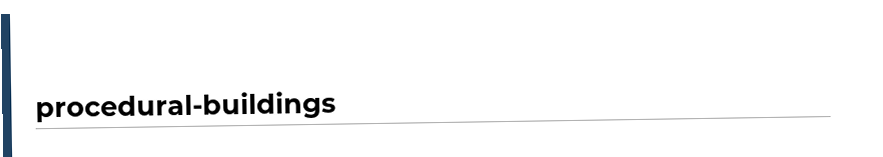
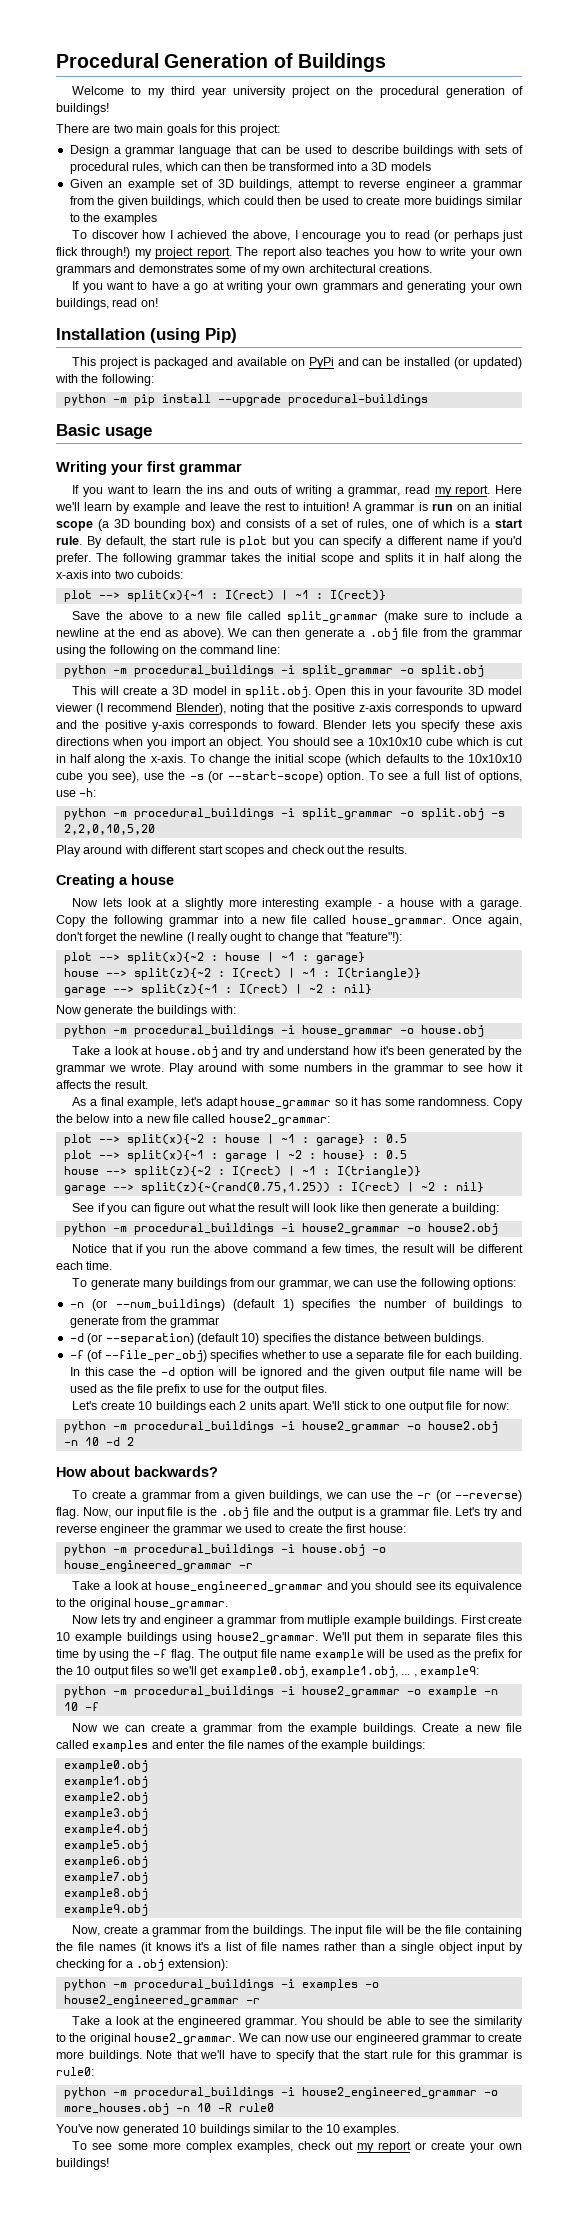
[35,90,336,123] procedural-buildings -> [56,53,386,72] [72,86,523,98] [56,103,109,115] [56,124,280,136] [69,145,524,157] [69,162,431,174] [69,179,522,191] [69,196,523,208] [69,213,157,225] [72,230,523,242] [56,247,522,259] [56,264,432,276] [72,281,522,293] [56,298,158,310] [56,328,237,343] [72,357,522,369] [55,374,154,386] [63,394,428,406] [56,424,152,439] [56,461,242,475] [72,485,522,497] [55,502,522,514] [56,519,523,531] [56,536,522,548] [56,553,522,565] [56,570,184,579] [63,590,386,602] [72,611,522,623] [56,628,523,640] [56,645,281,657] [63,665,484,677] [72,686,522,698] [56,703,522,715] [56,720,522,732] [56,737,523,749] [56,754,522,766] [56,771,523,783] [56,788,97,797] [63,808,505,820] [63,824,155,835] [56,845,407,857] [56,874,174,888] [72,898,522,910] [56,915,522,927] [56,932,402,944] [63,952,365,964] [63,968,421,980] [63,984,372,996] [56,1005,236,1017] [63,1025,484,1037] [72,1046,522,1058] [56,1063,523,1075] [56,1080,148,1089] [72,1097,524,1109] [56,1114,330,1126] [63,1134,407,1146] [63,1150,407,1162] [63,1166,421,1178] [63,1182,484,1194] [72,1203,500,1215] [63,1223,498,1235] [72,1244,523,1256] [56,1261,113,1270] [72,1278,516,1290] [69,1299,522,1311] [69,1316,219,1328] [69,1333,485,1345] [69,1350,522,1362] [69,1367,522,1379] [69,1384,327,1396] [72,1401,510,1413] [63,1421,498,1433] [63,1437,134,1446] [56,1466,218,1477] [72,1490,522,1502] [56,1507,522,1519] [56,1524,406,1536] [63,1544,386,1556] [63,1560,253,1572] [72,1581,522,1593] [56,1598,229,1610] [72,1615,522,1627] [56,1632,523,1644] [56,1649,522,1661] [56,1666,480,1678] [63,1686,498,1698] [63,1702,99,1711] [72,1723,522,1735] [56,1740,425,1752] [63,1760,148,1772] [63,1776,148,1788] [63,1792,148,1804] [63,1808,148,1820] [63,1824,148,1836] [63,1840,148,1852] [63,1856,148,1868] [63,1872,148,1884] [63,1888,148,1900] [63,1904,148,1916] [72,1925,522,1937] [56,1942,523,1954] [56,1959,228,1971] [63,1979,379,1991] [63,1995,260,2007] [72,2016,523,2028] [56,2033,522,2045] [56,2050,523,2062] [56,2067,94,2076] [63,2087,498,2099] [63,2103,274,2115] [56,2124,400,2136] [72,2141,522,2153] [56,2158,109,2170] Procedural Generation of Buildings // Welcome to my third year university project on the procedural generation of buildings! // There are two main goals for this project: // Design a grammar language that can be used to describe buildings with sets of procedural rules, which can then be transformed into a 3D models // Given an example set of 3D buildings, attempt to reverse engineer a grammar from the given buildings, which could then be used to create more buidings similar to the examples // To discover how I achieved the above, I encourage you to read (or perhaps just flick through!) my project report. The report also teaches you how to write your own grammars and demonstrates some of my own architectural creations. // If you want to have a go at writing your own grammars and generating your own buildings, read on! // Installation (using Pip) // This project is packaged and available on PyPi and can be installed (or updated) with the following: // python -m pip install --upgrade procedural-buildings // Basic usage // Writing your first grammar // If you want to learn the ins and outs of writing a grammar, read my report. Here we'll learn by example and leave the rest to intuition! A grammar is run on an initial scope (a 3D bounding box) and consists of a set of rules, one of which is a start rule. By default, the start rule is plot but you can specify a different name if you'd prefer. The following grammar takes the initial scope and splits it in half along the x-axis into two cuboids: // plot --> split(x){~1 : I(rect) | ~1 : I(rect)} // Save the above to a new file called split_grammar (make sure to include a newline at the end as above). We can then generate a .obj file from the grammar using the following on the command line: // python -m procedural_buildings -i split_grammar -o split.obj // This will create a 3D model in split.obj. Open this in your favourite 3D model viewer (I recommend Blender), noting that the positive z-axis corresponds to upward and the positive y-axis corresponds to foward. Blender lets you specify these axis directions when you import an object. You should see a 10x10x10 cube which is cut in half along the x-axis. To change the initial scope (which defaults to the 10x10x10 cube you see), use the -s (or --start-scope) option. To see a full list of options, use -h: // python -m procedural_buildings -i split_grammar -o split.obj -s 2,2,0,10,5,20 // Play around with different start scopes and check out the results. // Creating a house // Now lets look at a slightly more interesting example - a house with a garage. Copy the following grammar into a new file called house_grammar. Once again, don't forget the newline (I really ought to change that "feature"!): // plot --> split(x){~2 : house | ~1 : garage} // house --> split(z){~2 : I(rect) | ~1 : I(triangle)} // garage --> split(z){~1 : I(rect) | ~2 : nil} // Now generate the buildings with: // python -m procedural_buildings -i house_grammar -o house.obj // Take a look at house.obj and try and understand how it's been generated by the grammar we wrote. Play around with some numbers in the grammar to see how it affects the result. // As a final example, let's adapt house_grammar so it has some randomness. Copy the below into a new file called house2_grammar: // plot --> split(x){~2 : house | ~1 : garage} : 0.5 // plot --> split(x){~1 : garage | ~2 : house} : 0.5 // house --> split(z){~2 : I(rect) | ~1 : I(triangle)} // garage --> split(z){~(rand(0.75,1.25)) : I(rect) | ~2 : nil} // See if you can figure out what the result will look like then generate a building: // python -m procedural_buildings -i house2_grammar -o house2.obj // Notice that if you run the above command a few times, the result will be different each time. // To generate many buildings from our grammar, we can use the following options: // -n (or --num_buildings) (default 1) specifies the number of buildings to generate from the grammar // -d (or --separation) (default 10) specifies the distance between buldings. // -f (of --file_per_obj) specifies whether to use a separate file for each building. In this case the -d option will be ignored and the given output file name will be used as the file prefix to use for the output files. // Let's create 10 buildings each 2 units apart. We'll stick to one output file for now: // python -m procedural_buildings -i house2_grammar -o house2.obj -n 10 -d 2 // How about backwards? // To create a grammar from a given buildings, we can use the -r (or --reverse) flag. Now, our input file is the .obj file and the output is a grammar file. Let's try and reverse engineer the grammar we used to create the first house: // python -m procedural_buildings -i house.obj -o house_engineered_grammar -r // Take a look at house_engineered_grammar and you should see its equivalence to the original house_grammar. // Now lets try and engineer a grammar from mutliple example buildings. First create 10 example buildings using house2_grammar. We'll put them in separate files this time by using the -f flag. The output file name example will be used as the prefix for the 10 output files so we'll get example0.obj, example1.obj, ... , example9: // python -m procedural_buildings -i house2_grammar -o example -n 10 -f // Now we can create a grammar from the example buildings. Create a new file called examples and enter the file names of the example buildings: // example0.obj // example1.obj // example2.obj // example3.obj // example4.obj // example5.obj // example6.obj // example7.obj // example8.obj // example9.obj // Now, create a grammar from the buildings. The input file will be the file containing the file names (it knows it's a list of file names rather than a single object input by checking for a .obj extension): // python -m procedural_buildings -i examples -o house2_engineered_grammar -r // Take a look at the engineered grammar. You should be able to see the similarity to the original house2_grammar. We can now use our engineered grammar to create more buildings. Note that we'll have to specify that the start rule for this grammar is rule0: // python -m procedural_buildings -i house2_engineered_grammar -o more_houses.obj -n 10 -R rule0 // You've now generated 10 buildings similar to the 10 examples. // To see some more complex examples, check out my report or create your own buildings!

